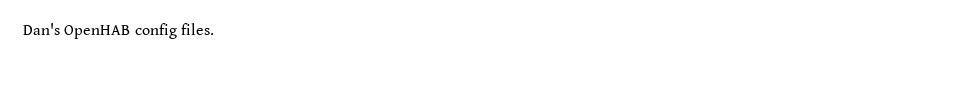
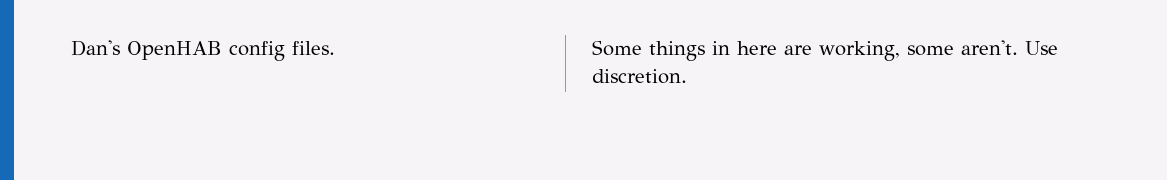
(214, 29) none -> [592,40,1058,61] [592,69,687,84] // Some things in here are working, some aren't. Use discretion.

